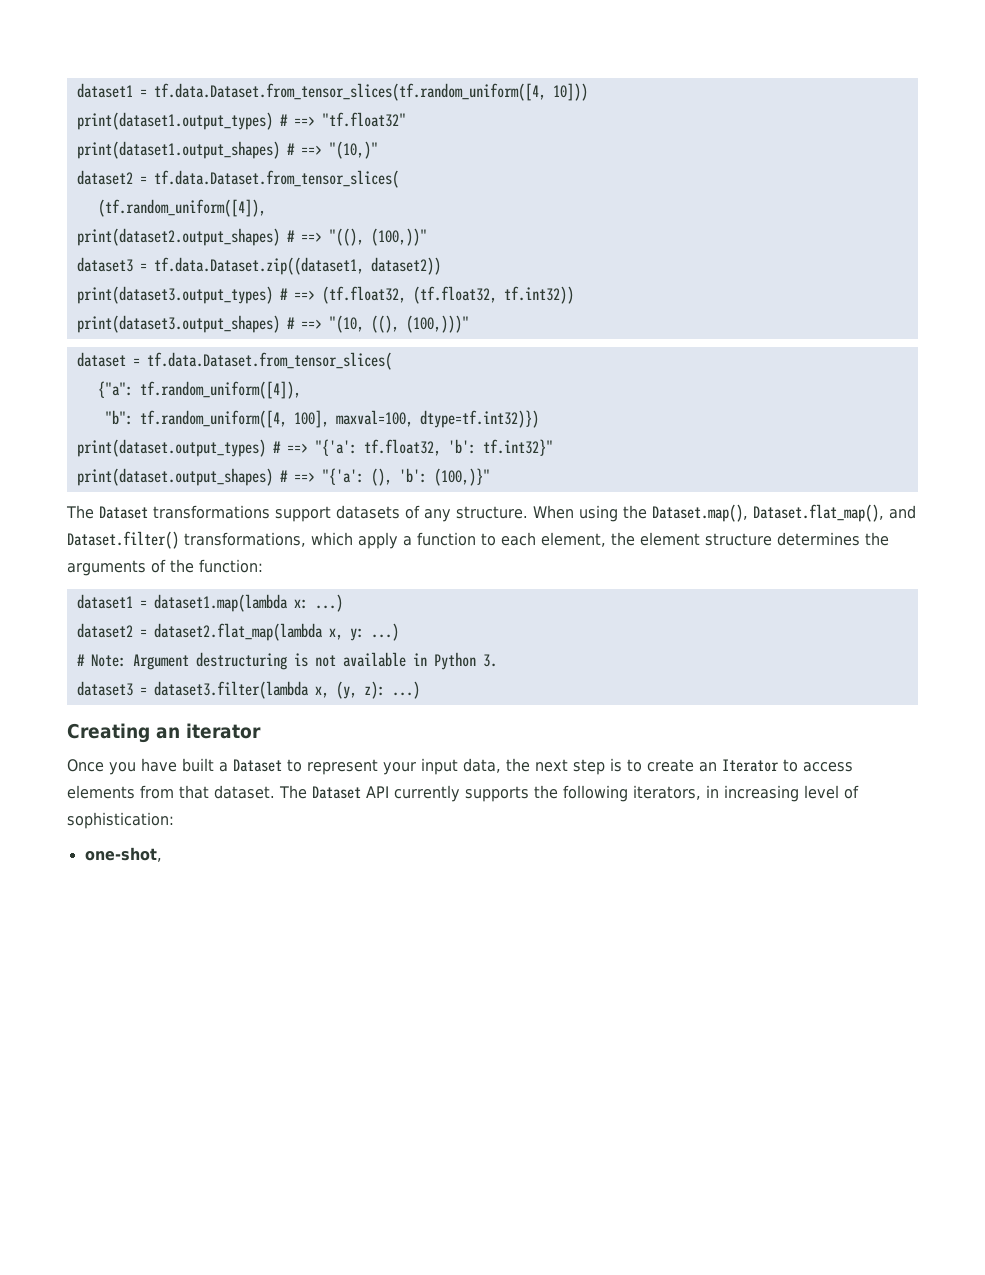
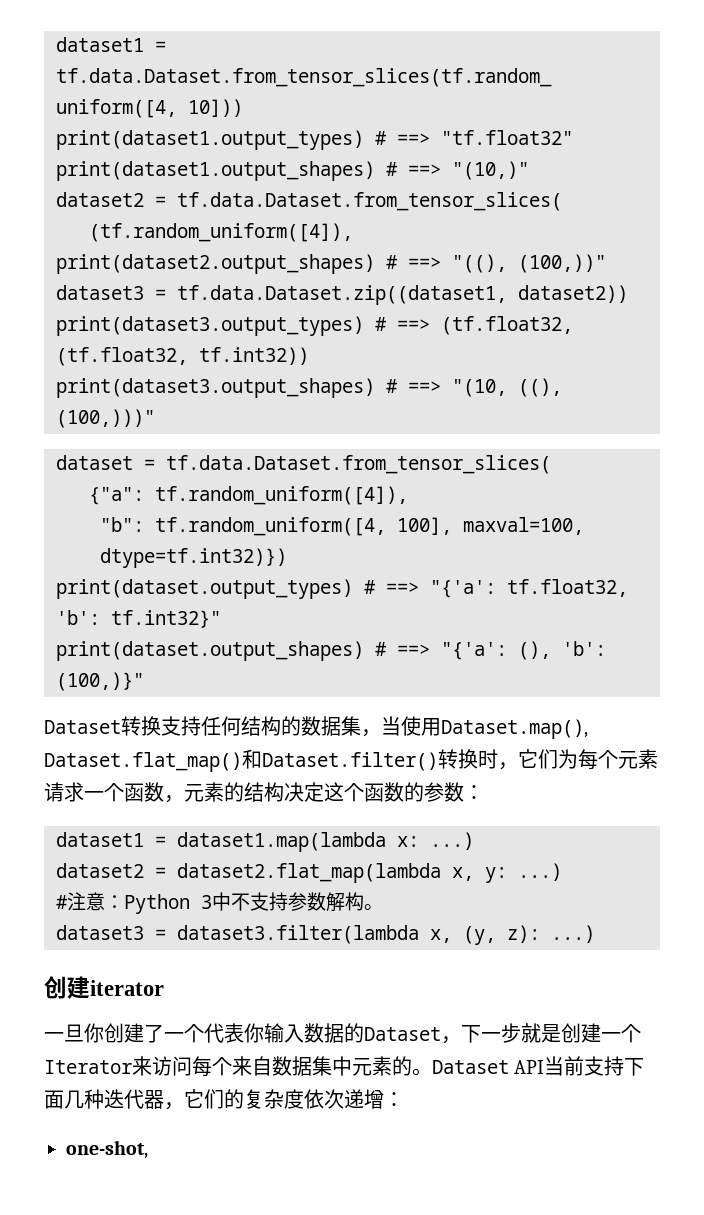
[66,504,916,522] [67,531,889,549] [67,559,263,576] The Dataset transformations support datasets of any structure. When using the Dataset.map(), Dataset.flat_map(), and Dataset.filter() transformations, which apply a function to each element, the element structure determines the arguments of the function: -> [44,716,588,739] [44,749,658,772] [44,782,484,803] Dataset转换支持任何结构的数据集，当使用Dataset.map(), Dataset.flat_map()和Dataset.filter()转换时，它们为每个元素请求一个函数，元素的结构决定这个函数的参数：
[90,652,497,670] Note: Argument destructuring is not available in Python 3. -> [67,892,383,914] 注意：Python 3中不支持参数解构。
[67,723,180,743] Creating an -> [44,976,90,999] 创建
[67,758,853,775] [67,785,859,802] [67,812,174,829] Once you have built a Dataset to represent your input data, the next step is to create an Iterator to access elements from that dataset. The Dataset API currently supports the following iterators, in increasing level of sophistication: -> [44,1023,641,1044] [44,1056,645,1077] [44,1089,404,1110] 一旦你创建了一个代表你输入数据的Dataset，下一步就是创建一个Iterator来访问每个来自数据集中元素的。Dataset API当前支持下面几种迭代器，它们的复杂度依次递增：

